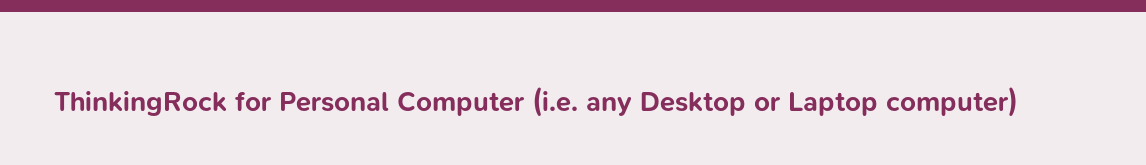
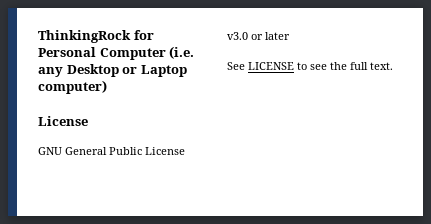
(1018, 101) none -> [38,116,88,126] [38,147,185,155] [227,32,290,40] [227,62,393,70] // License // GNU General Public License v3.0 or later // See LICENSE to see the full text.

